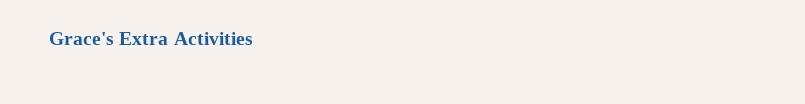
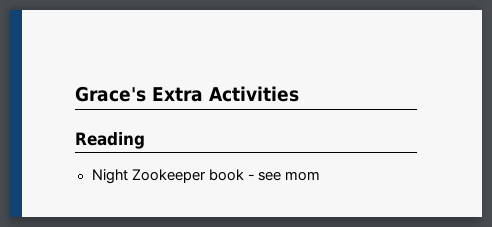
(253, 38) none -> [75,132,145,149] [91,169,320,184] // Reading // Night Zookeeper book - see mom

